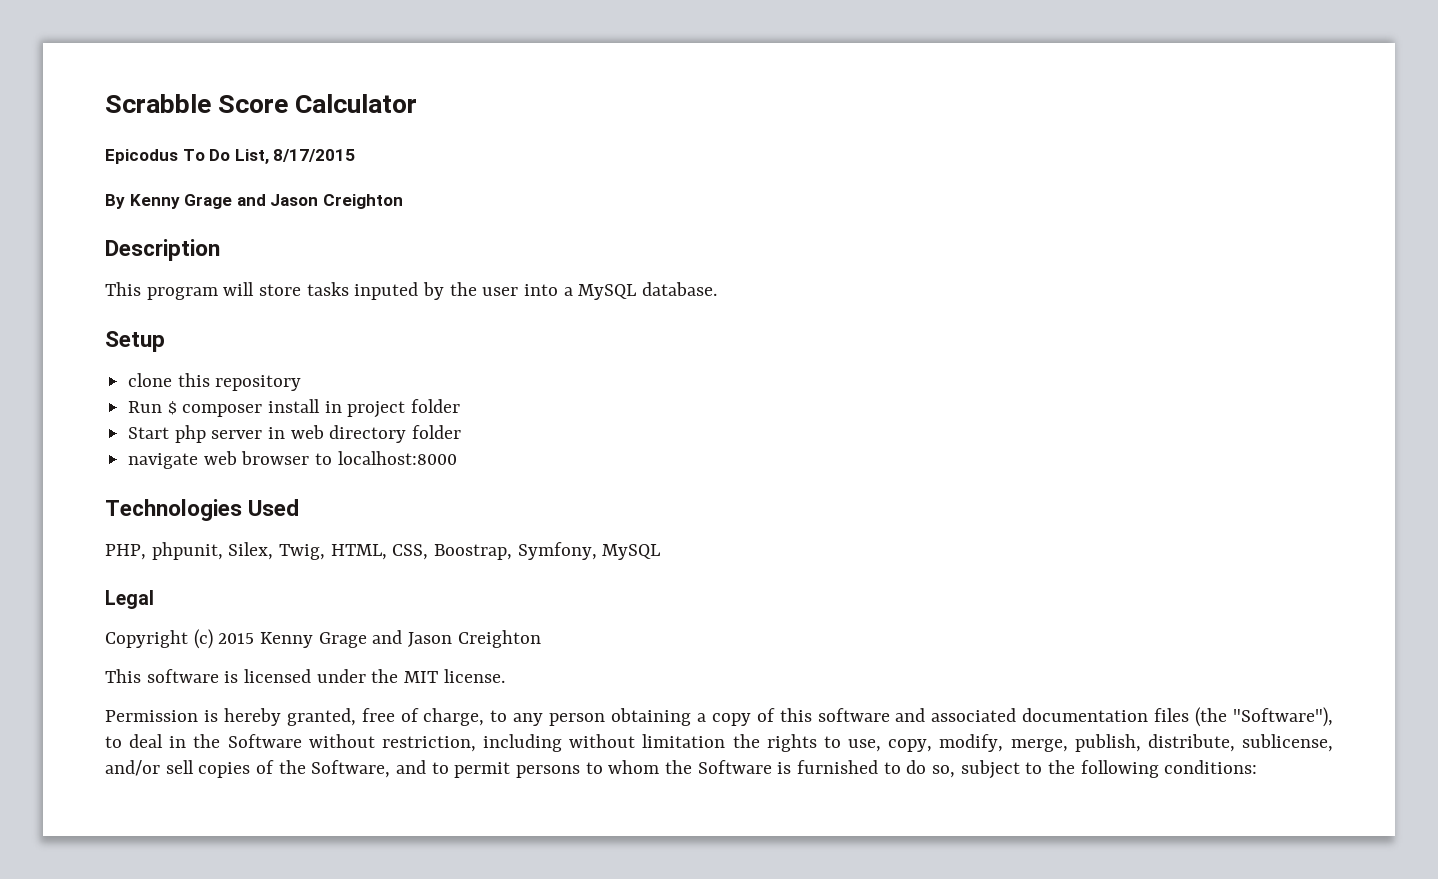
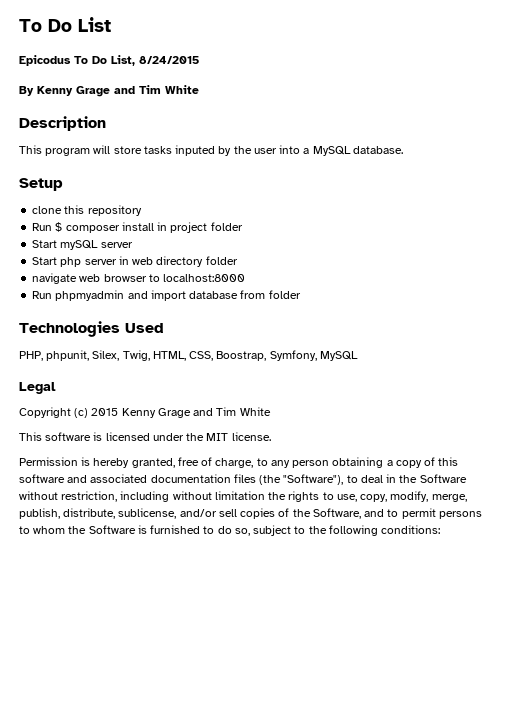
[105,94,418,113] Scrabble Score Calculator -> [19,17,111,32] To Do List
[273,149,356,162] 8/17/2015 -> [139,56,199,64] 8/24/2015
[270,194,403,209] Jason Creighton -> [139,85,199,94] Tim White
(461, 406) none -> [32,240,133,250] // Start mySQL server
(457, 458) none -> [32,290,301,301] // Run phpmyadmin and import database from folder
[408,630,541,648] Jason Creighton -> [216,407,271,416] Tim White

